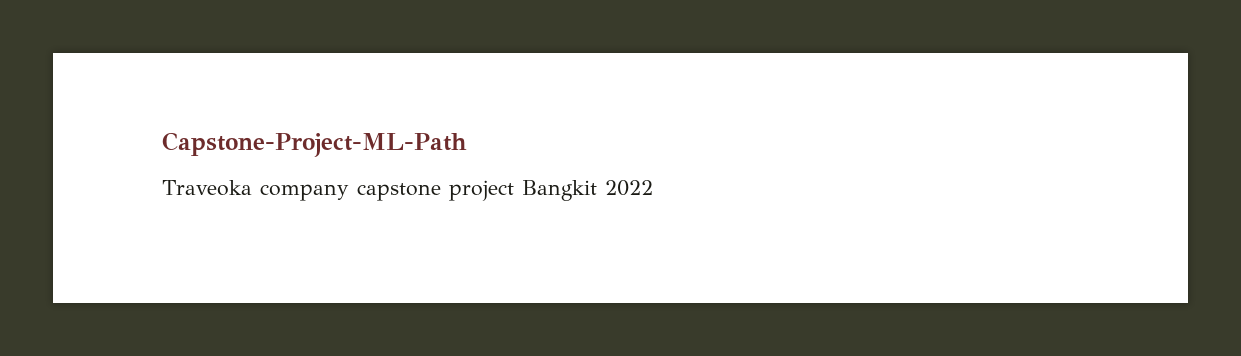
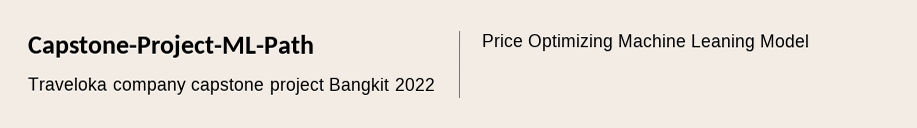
[162,180,252,196] Traveoka -> [27,77,107,91] Traveloka
(653, 188) none -> [482,34,810,52] Price Optimizing Machine Leaning Model

